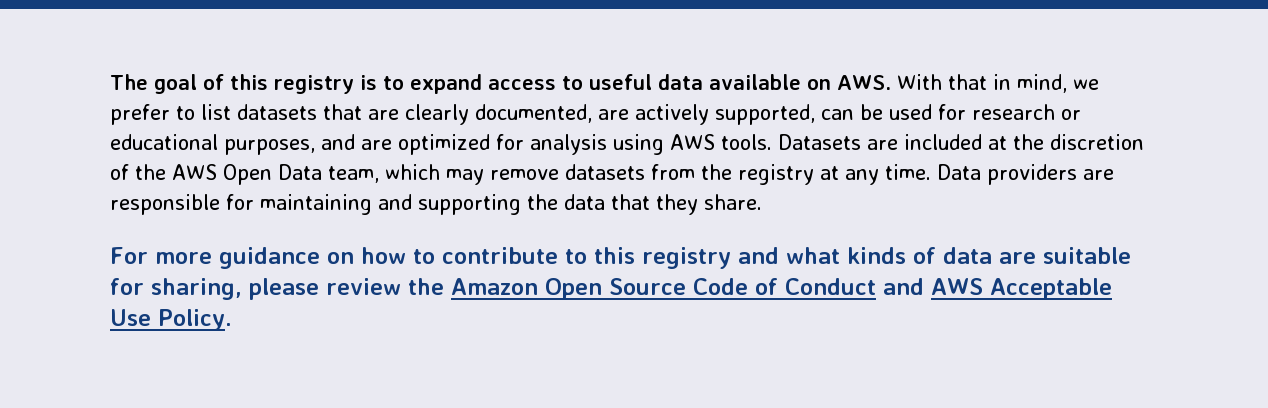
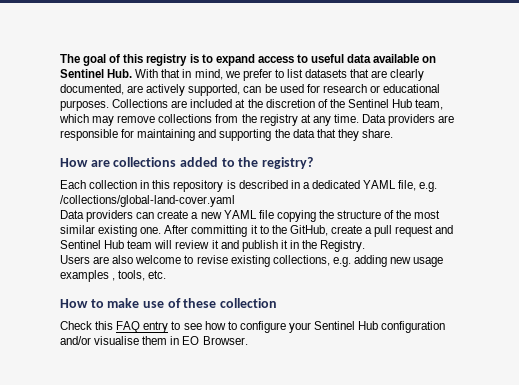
[837,75,891,90] AWS. -> [60,69,133,78] Sentinel Hub.
[224,134,861,155] purposes, and are optimized for analysis using AWS tools. Datasets -> [60,99,169,111] purposes. Collections
[172,164,322,185] AWS Open Data -> [347,99,413,108] Sentinel Hub
[564,164,645,180] datasets -> [158,114,213,123] collections
[110,247,1131,269] [110,278,1112,300] [110,309,232,331] For more guidance on how to contribute to this registry and what kinds of data are suitable for sharing, please review the Amazon Open Source Code of Conduct and AWS Acceptable Use Policy. -> [60,157,313,169] [60,180,438,192] [60,195,235,207] [60,210,441,222] [60,225,454,237] [60,240,366,252] [60,255,444,267] [60,270,167,282] [60,298,277,308] [60,321,446,333] [60,336,248,345] How are collections added to the registry? // Each collection in this repository is described in a dedicated YAML file, e.g. /collections/global-land-cover.yaml // Data providers can create a new YAML file copying the structure of the most similar existing one. After committing it to the GitHub, create a pull request and Sentinel Hub team will review it and publish it in the Registry. // Users are also welcome to revise existing collections, e.g. adding new usage examples , tools, etc. // How to make use of these collection // Check this FAQ entry to see how to configure your Sentinel Hub configuration and/or visualise them in EO Browser.

